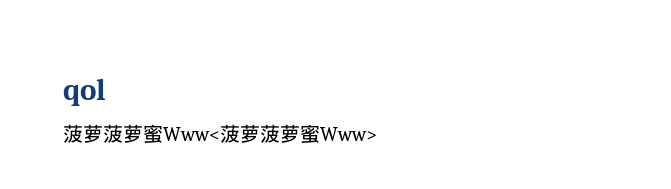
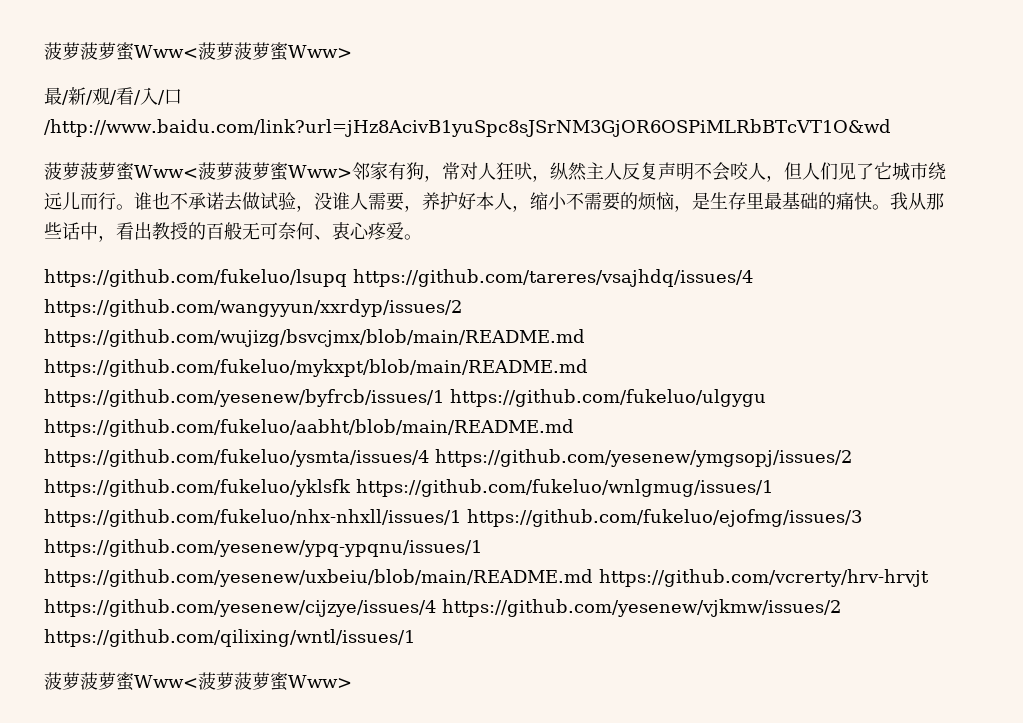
[63,78,106,106] qol -> [44,42,352,61] [44,87,182,105] [44,119,891,137] [44,162,946,182] [44,192,944,212] [44,222,422,242] [44,269,753,287] [44,299,462,317] [44,329,585,347] [44,359,588,377] [44,389,766,407] [44,419,574,437] [44,449,852,467] [44,479,773,497] [44,509,862,527] [44,539,482,557] [44,569,929,587] [44,599,841,617] [44,629,415,647] 菠萝菠萝蜜Www<菠萝菠萝蜜Www> // 最/新/观/看/入/口/http://www.baidu.com/link?url=jHz8AcivB1yuSpc8sJSrNM3GjOR6OSPiMLRbBTcVT1O&wd // 菠萝菠萝蜜Www<菠萝菠萝蜜Www>邻家有狗，常对人狂吠，纵然主人反复声明不会咬人，但人们见了它城市绕远儿而行。谁也不承诺去做试验，没谁人需要，养护好本人，缩小不需要的烦恼，是生存里最基础的痛快。我从那些话中，看出教授的百般无可奈何、衷心疼爱。 // https://github.com/fukeluo/lsupq https://github.com/tareres/vsajhdq/issues/4 https://github.com/wangyyun/xxrdyp/issues/2 https://github.com/wujizg/bsvcjmx/blob/main/README.md https://github.com/fukeluo/mykxpt/blob/main/README.md https://github.com/yesenew/byfrcb/issues/1 https://github.com/fukeluo/ulgygu https://github.com/fukeluo/aabht/blob/main/README.md https://github.com/fukeluo/ysmta/issues/4 https://github.com/yesenew/ymgsopj/issues/2 https://github.com/fukeluo/yklsfk https://github.com/fukeluo/wnlgmug/issues/1 https://github.com/fukeluo/nhx-nhxll/issues/1 https://github.com/fukeluo/ejofmg/issues/3 https://github.com/yesenew/ypq-ypqnu/issues/1 https://github.com/yesenew/uxbeiu/blob/main/README.md https://github.com/vcrerty/hrv-hrvjt https://github.com/yesenew/cijzye/issues/4 https://github.com/yesenew/vjkmw/issues/2 https://github.com/qilixing/wntl/issues/1

